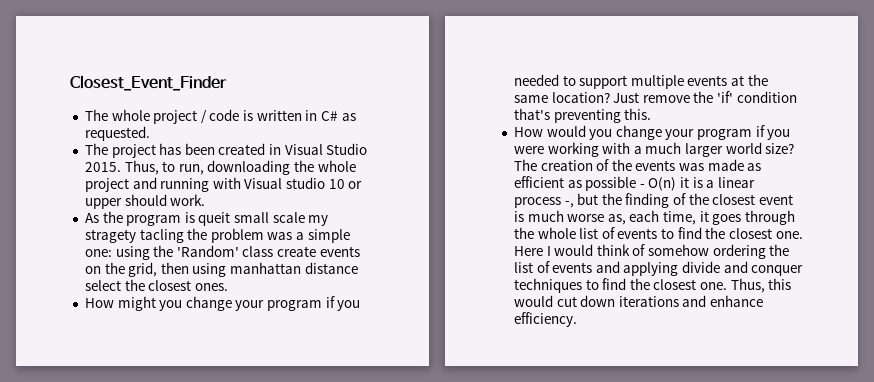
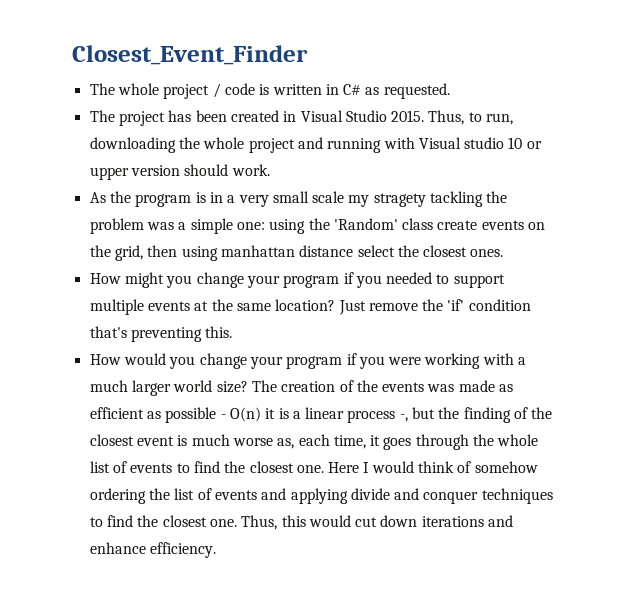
(122, 203) none -> [130,165,180,176] version
[198,212,231,226] queit -> [209,192,269,207] in a very
[139,229,184,243] tacling -> [430,191,484,207] tackling

